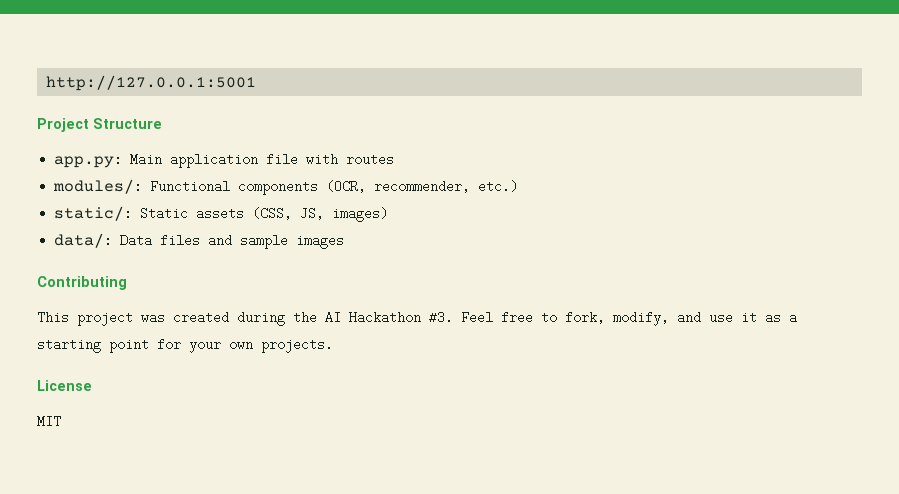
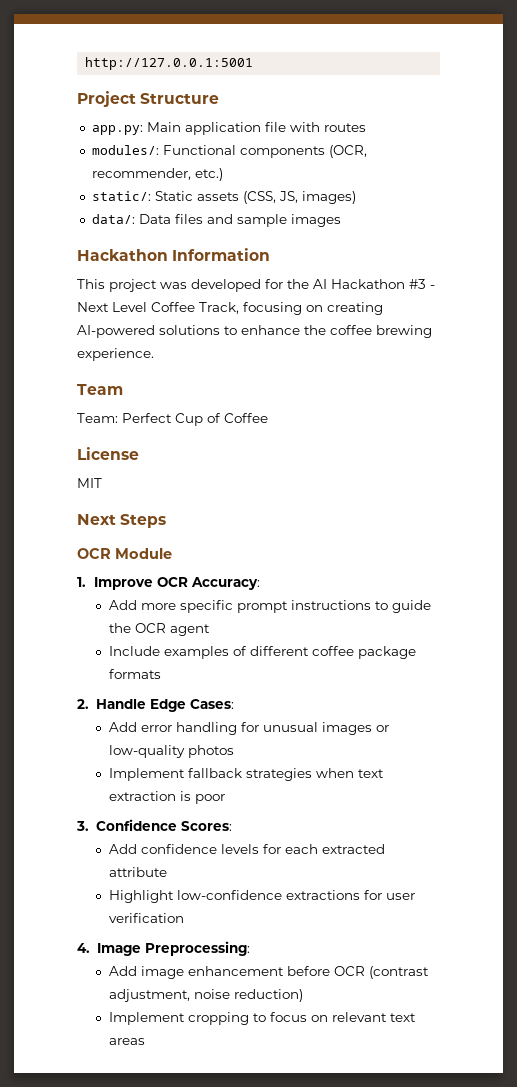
[37,276,127,290] Contributing -> [77,248,271,261] Hackathon Information
[173,311,285,326] created during -> [191,279,283,292] developed for
[429,311,797,326] [37,338,333,353] [37,380,92,391] [37,415,61,428] #3. Feel free to fork, modify, and use it as a starting point for your own projects. // License // MIT -> [409,279,435,289] [77,302,383,315] [77,325,432,338] [77,348,154,361] [77,384,123,395] [77,413,268,426] [77,447,139,460] [77,478,102,488] [77,514,167,528] [77,548,172,559] [77,577,260,590] [108,600,431,613] [108,623,210,636] [108,646,416,659] [108,669,161,679] [77,699,234,712] [108,722,389,735] [108,745,234,758] [108,768,384,781] [108,791,225,804] [76,819,232,831] [108,844,385,854] [108,867,167,877] [108,890,415,903] [108,913,184,923] [77,941,250,956] [108,966,429,979] [108,989,303,1002] [108,1012,416,1025] [108,1038,145,1045] #3 - Next Level Coffee Track, focusing on creating AI-powered solutions to enhance the coffee brewing experience. // Team // Team: Perfect Cup of Coffee // License // MIT // Next Steps // OCR Module // 1. Improve OCR Accuracy: // Add more specific prompt instructions to guide the OCR agent // Include examples of different coffee package formats // 2. Handle Edge Cases: // Add error handling for unusual images or low-quality photos // Implement fallback strategies when text extraction is poor // 3. Confidence Scores: // Add confidence levels for each extracted attribute // Highlight low-confidence extractions for user verification // 4. Image Preprocessing: // Add image enhancement before OCR (contrast adjustment, noise reduction) // Implement cropping to focus on relevant text areas

